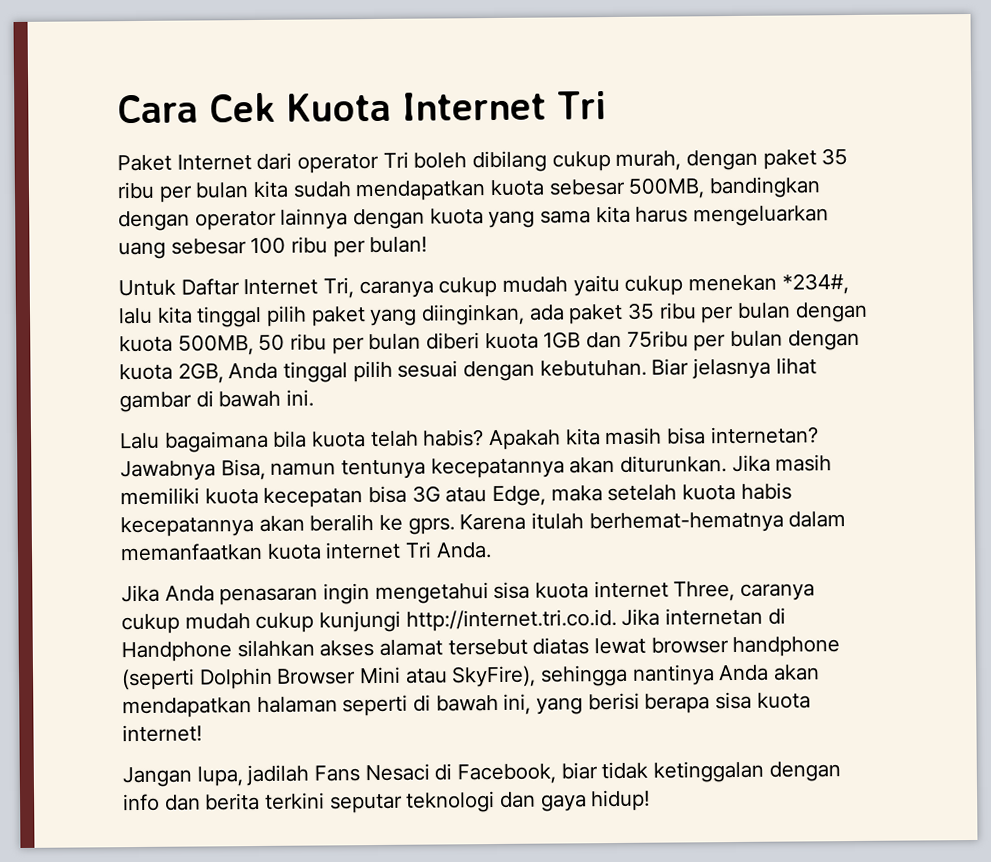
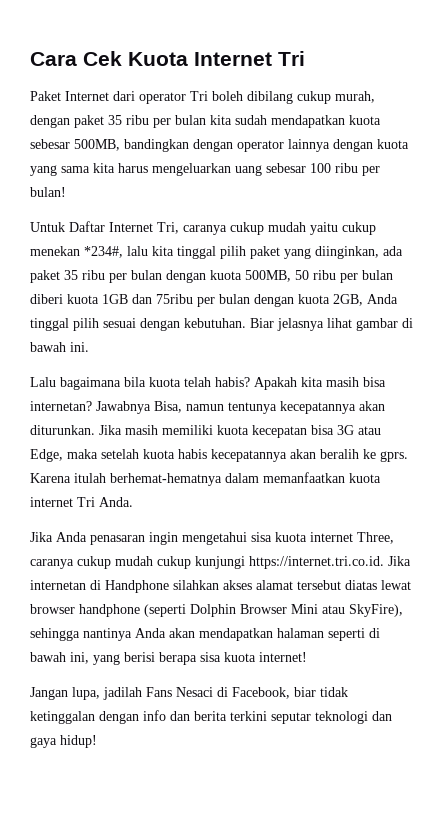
[405,608,617,632] http://internet.tri.co.id. -> [249,556,384,569] https://internet.tri.co.id.

